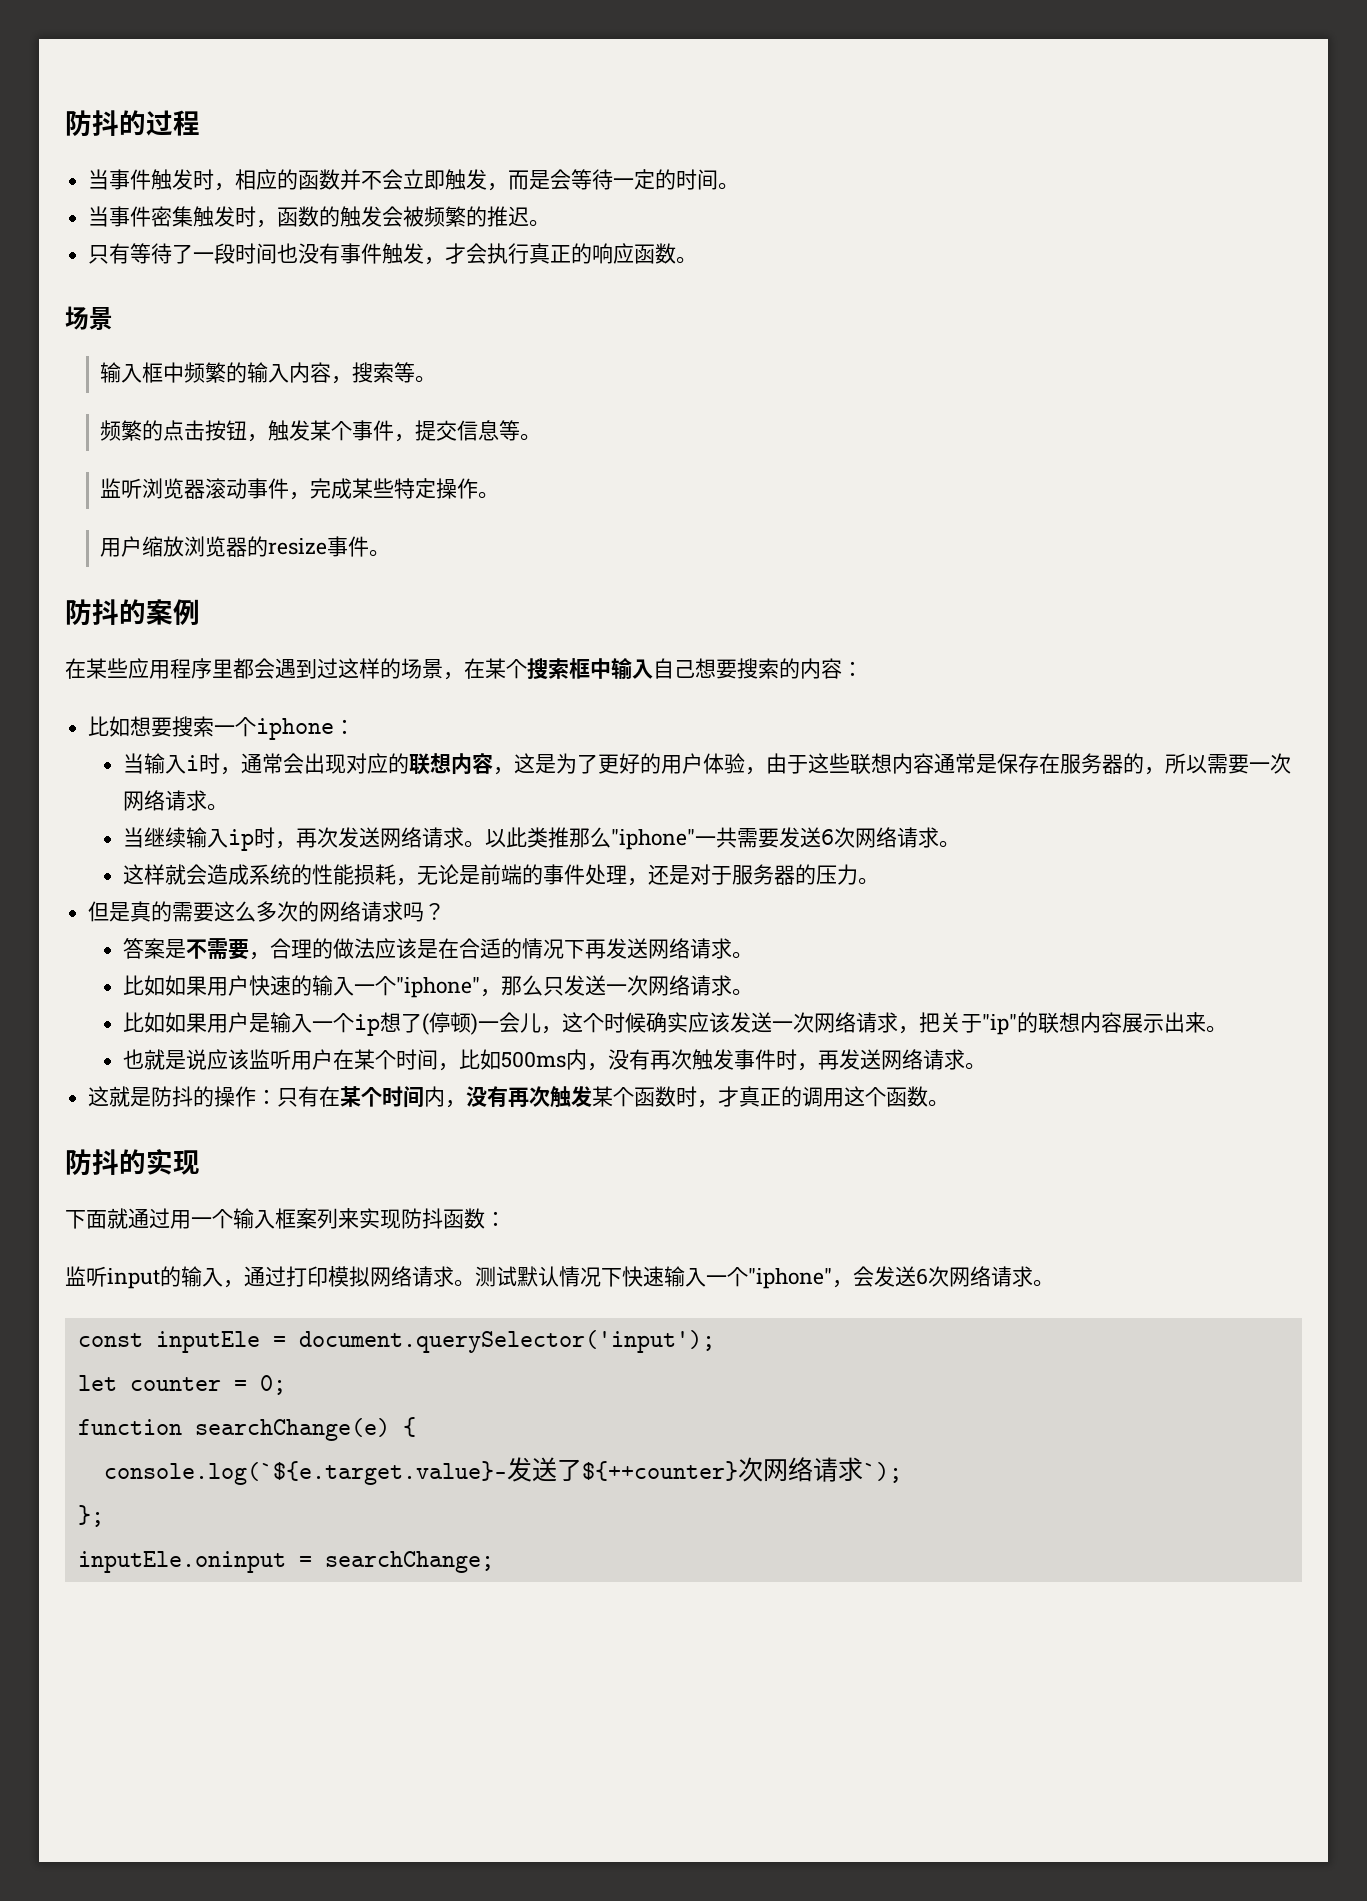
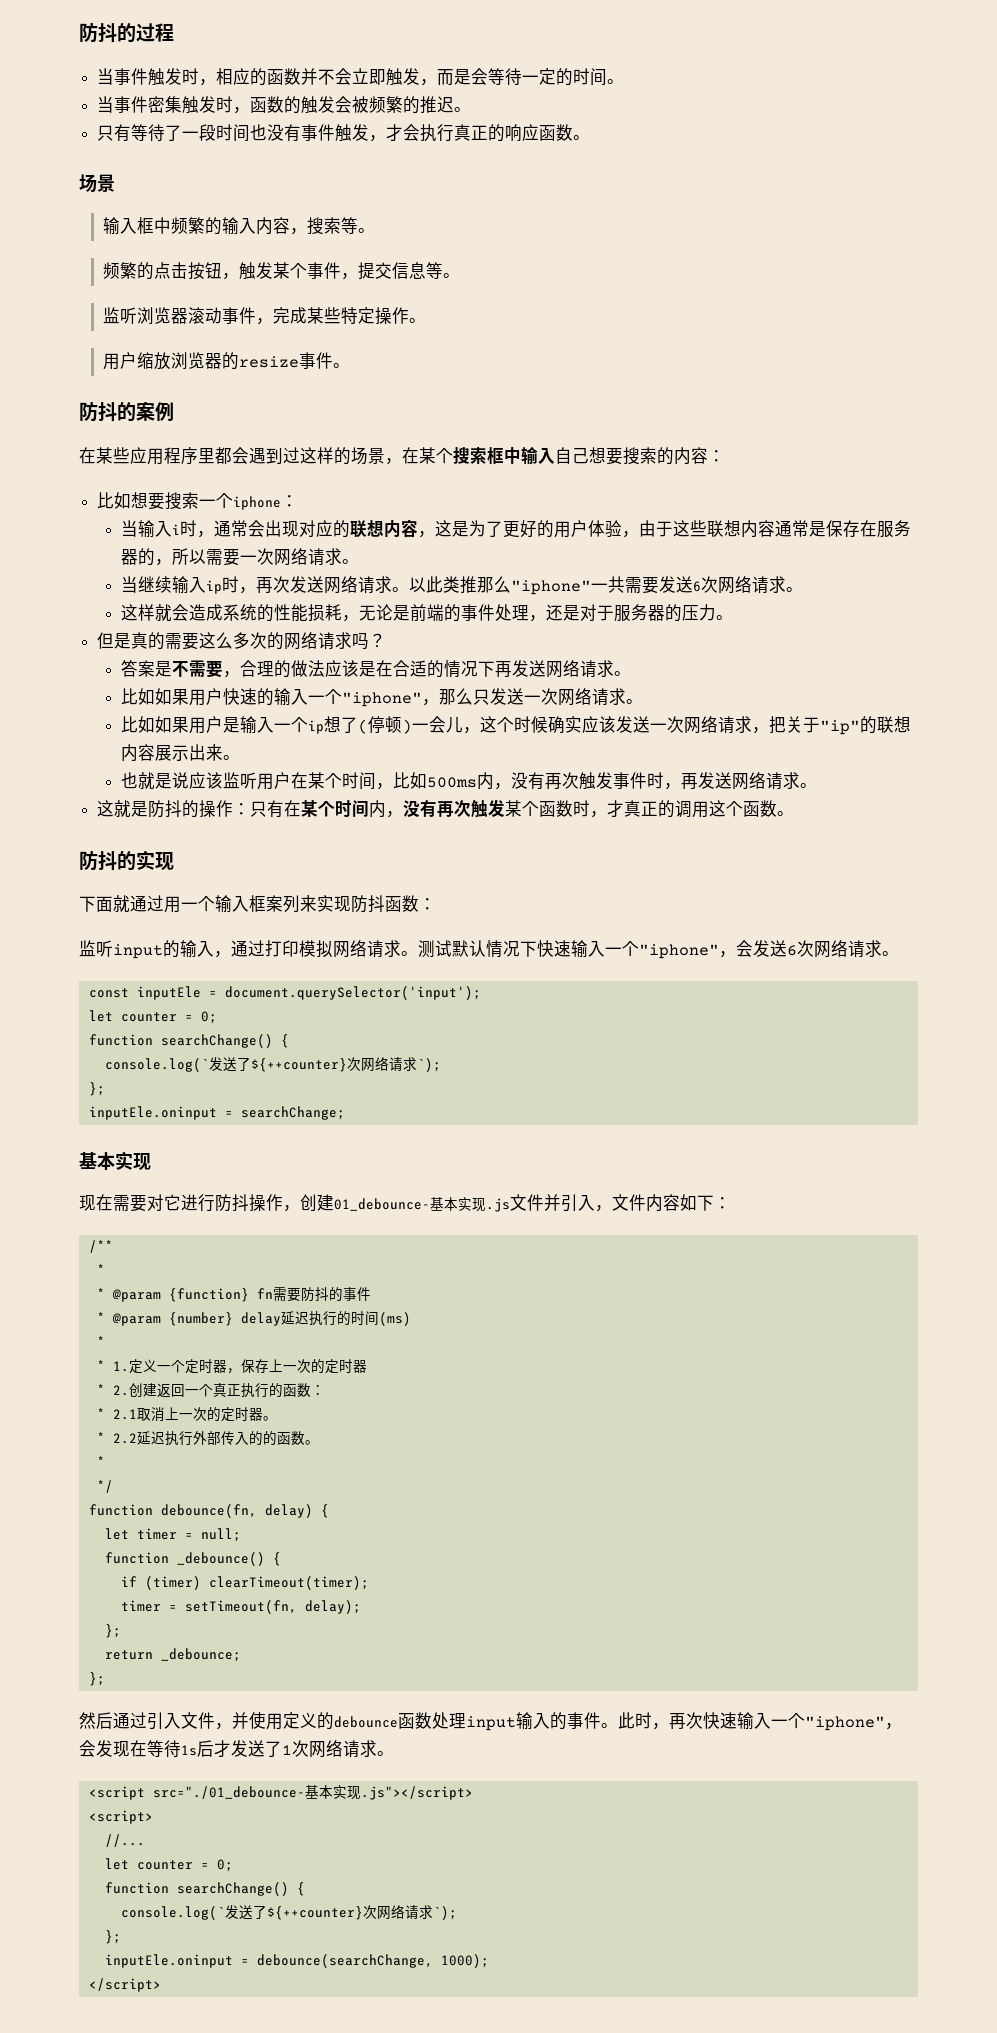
[194,1417,416,1441] [103,1461,507,1485] searchChange(e) { // console.log(`${e.target.value}- -> [160,1034,289,1048] [104,1058,209,1072] searchChange() { // console.log(`
(494, 1562) none -> [79,1151,151,1170] [79,1194,731,1212] [88,1240,113,1253] [96,1264,105,1275] [96,1287,371,1302] [96,1311,411,1326] [96,1336,105,1347] [96,1359,367,1374] [96,1383,325,1398] [96,1407,277,1422] [96,1431,319,1446] [96,1456,105,1467] [96,1480,113,1493] [88,1504,329,1518] [104,1528,241,1542] [104,1552,281,1566] [120,1576,369,1590] [120,1600,361,1614] [104,1624,121,1638] [104,1648,241,1662] [88,1672,105,1686] [79,1712,902,1731] [79,1740,394,1758] [88,1784,473,1800] [88,1810,153,1824] [104,1834,145,1847] [104,1858,233,1872] [104,1882,305,1896] [120,1905,457,1920] [104,1930,121,1944] [104,1954,489,1968] [88,1978,161,1992] // 基本实现 // 现在需要对它进行防抖操作，创建01_debounce-基本实现.js文件并引入，文件内容如下： // /** // * // * @param {function} fn需要防抖的事件 // * @param {number} delay延迟执行的时间(ms) // * // * 1.定义一个定时器，保存上一次的定时器 // * 2.创建返回一个真正执行的函数： // * 2.1取消上一次的定时器。 // * 2.2延迟执行外部传入的的函数。 // * // */ // function debounce(fn, delay) { // let timer = null; // function _debounce() { // if (timer) clearTimeout(timer); // timer = setTimeout(fn, delay); // }; // return _debounce; // }; // 然后通过引入文件，并使用定义的debounce函数处理input输入的事件。此时，再次快速输入一个"iphone"，会发现在等待1s后才发送了1次网络请求。 // <script src="./01_debounce-基本实现.js"></script> // <script> // //... // let counter = 0; // function searchChange() { // console.log(`发送了${++counter}次网络请求`); // }; // inputEle.oninput = debounce(searchChange, 1000); // </script>

